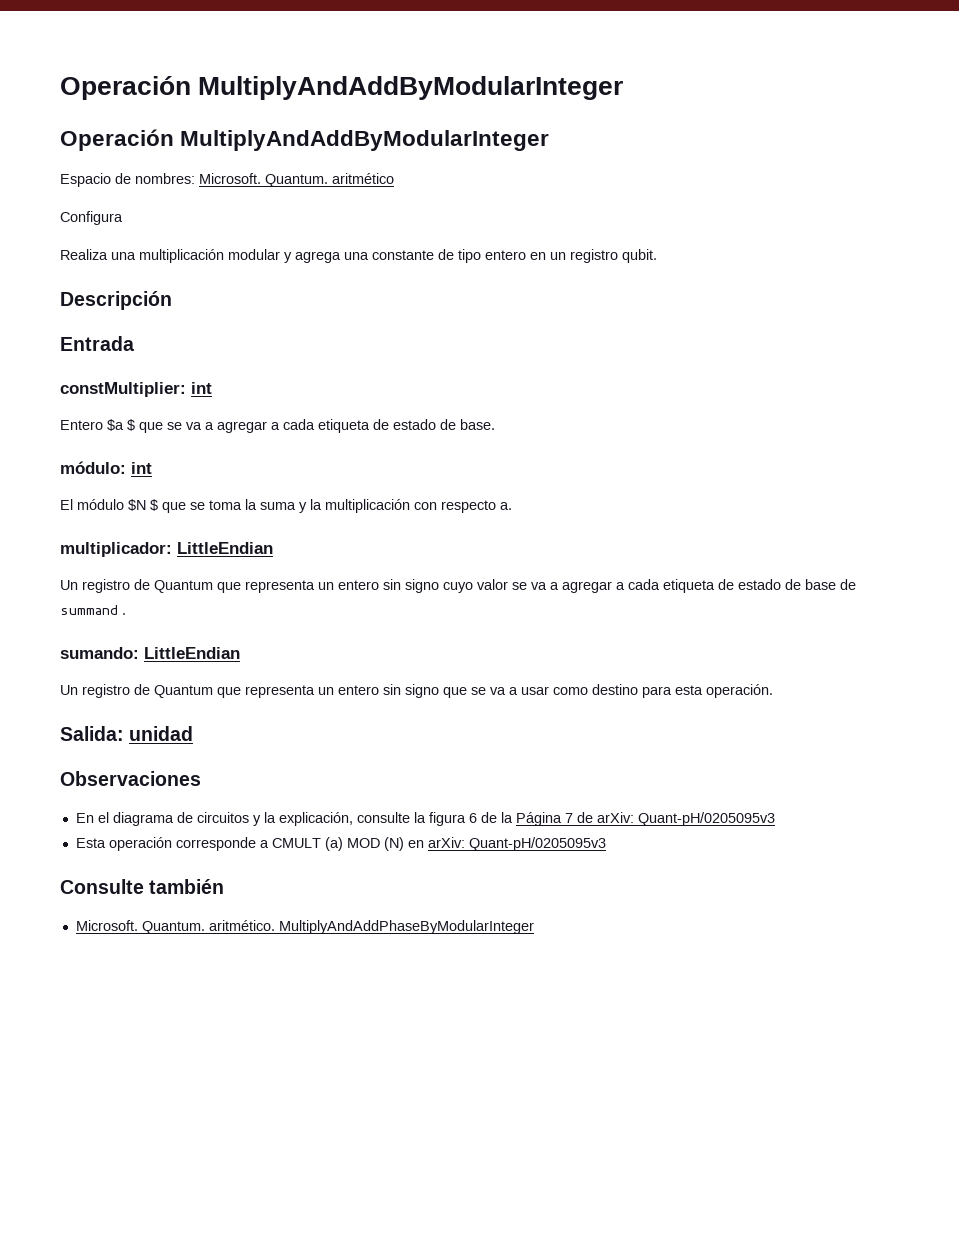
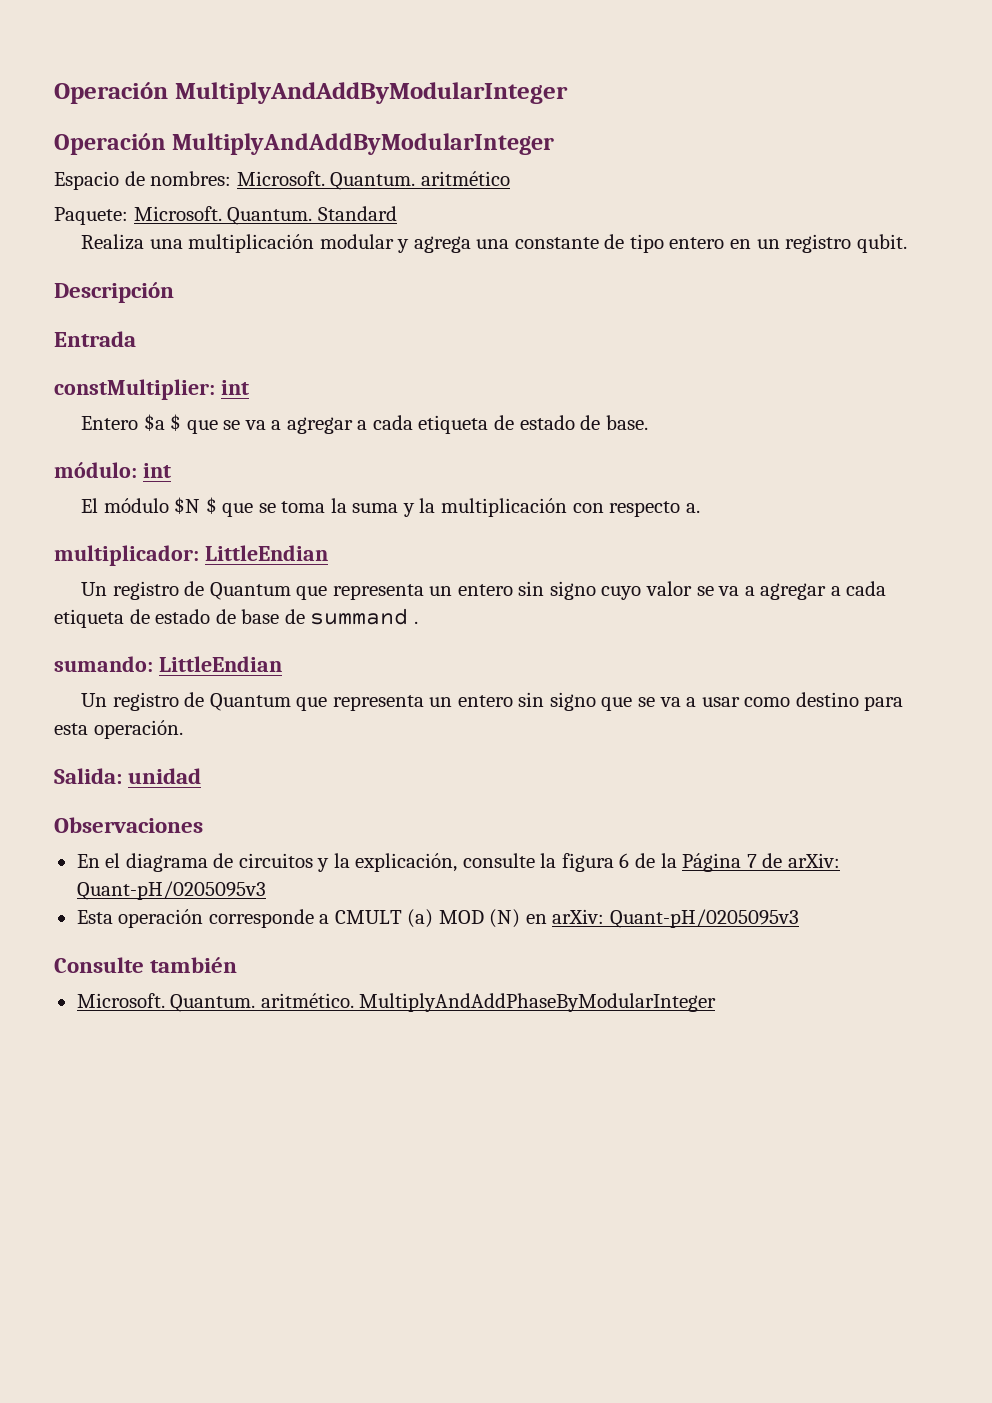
[60,211,123,225] Configura -> [54,206,397,225] Paquete: Microsoft. Quantum. Standard

